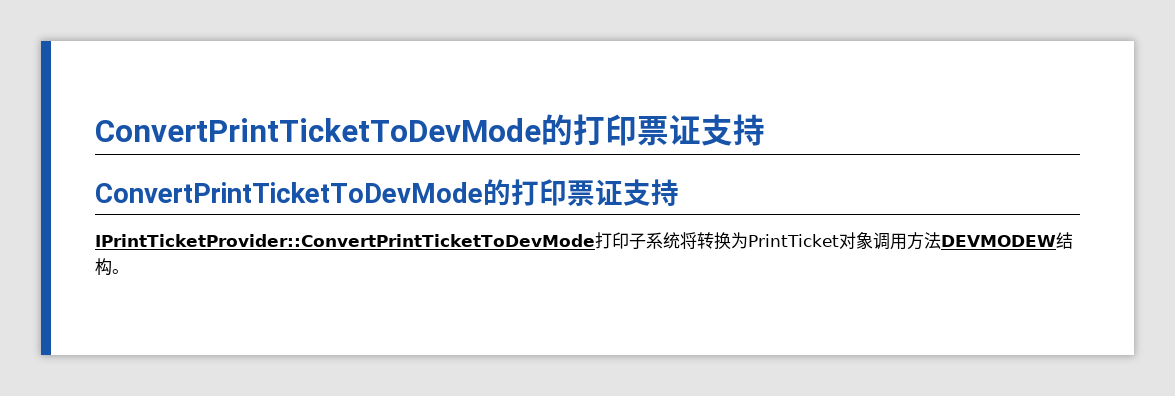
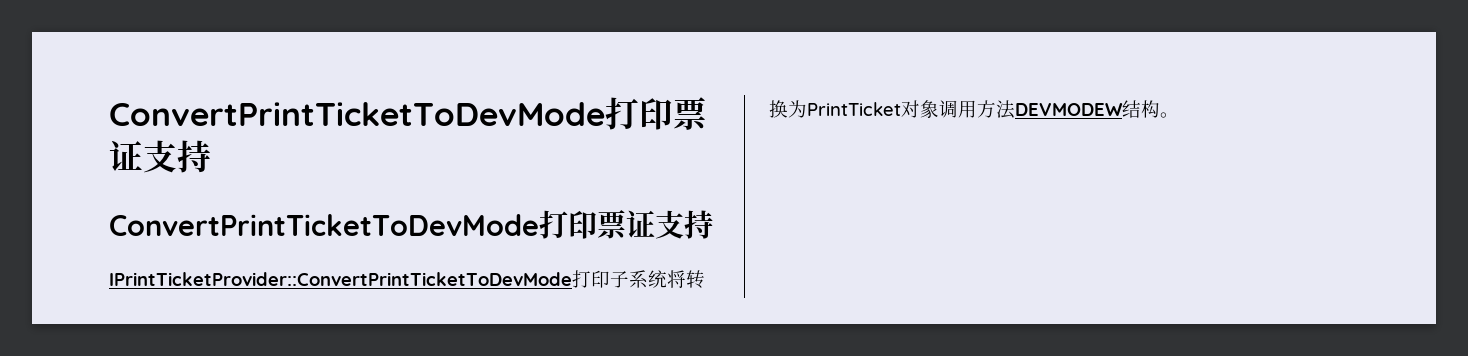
[95,114,573,146] ConvertPrintTicketToDevMode的 -> [109,102,605,126] ConvertPrintTicketToDevMode
[483,179,511,206] 的 -> (539, 225) none

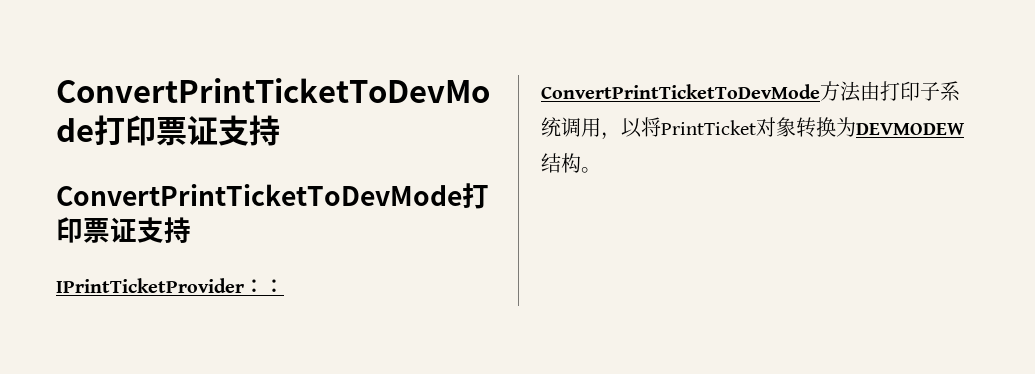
[109,270,705,289] [769,100,1015,119] IPrintTicketProvider::ConvertPrintTicketToDevMode打印子系统将转换为PrintTicket对象调用方法 -> [56,278,284,293] [541,81,960,102] [541,117,856,140] IPrintTicketProvider：：ConvertPrintTicketToDevMode方法由打印子系统调用，以将PrintTicket对象转换为

